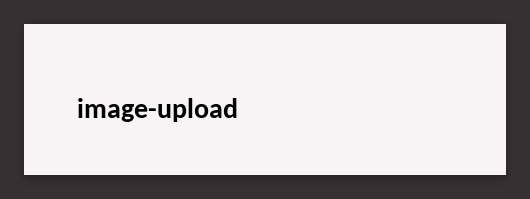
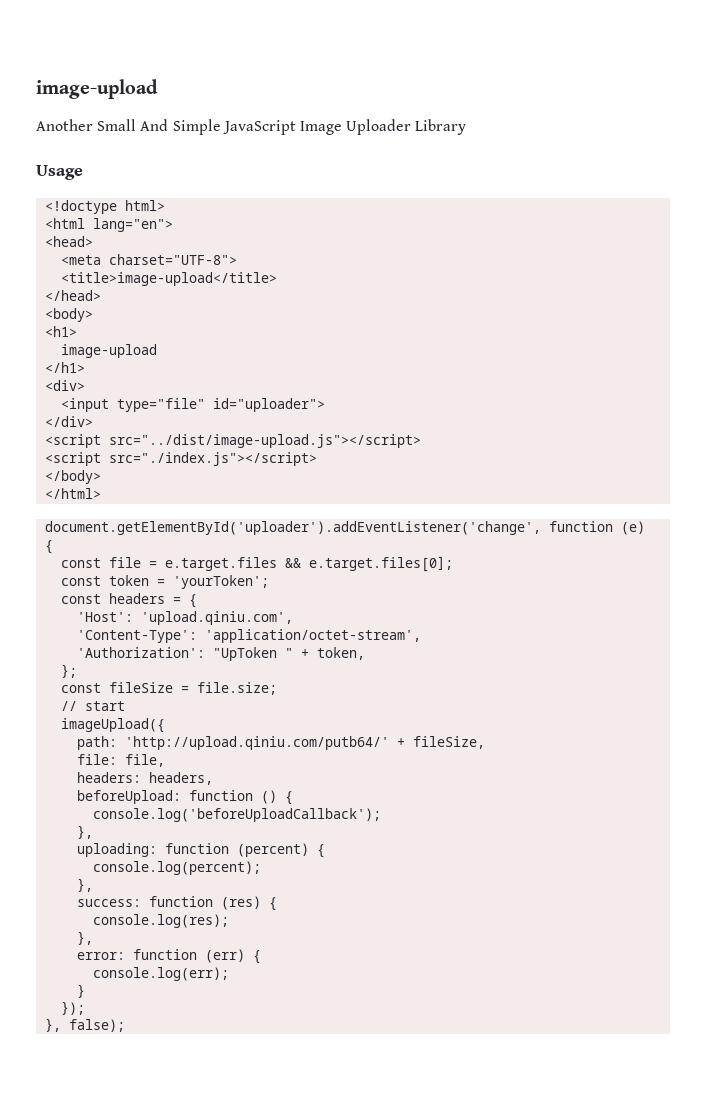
[77,98,238,122] image-upload -> [36,79,158,99] [36,119,467,135] [36,165,83,180] [45,200,166,214] [45,218,174,232] [45,236,94,247] [61,254,238,265] [61,272,278,286] [45,290,102,301] [45,308,94,322] [45,326,78,337] [61,344,158,358] [45,362,86,373] [45,380,86,391] [61,398,326,412] [45,416,94,427] [45,434,422,448] [45,452,318,466] [45,470,102,484] [45,488,102,499] [45,521,646,535] [45,540,54,554] [61,556,454,572] [61,575,270,589] [61,593,198,608] [77,611,294,625] [77,629,422,643] [77,647,366,661] [61,664,78,678] [61,682,278,695] [61,701,126,711] [61,718,166,733] [77,736,486,750] [77,754,166,767] [77,772,214,785] [77,790,294,805] [93,808,382,822] [77,825,94,839] [77,843,326,858] [93,861,262,875] [77,878,94,892] [77,896,278,911] [93,914,230,928] [77,931,94,945] [77,949,262,964] [93,967,230,981] [77,984,86,998] [61,1001,86,1015] [45,1018,126,1032] image-upload // Another Small And Simple JavaScript Image Uploader Library // Usage // <!doctype html> // <html lang="en"> // <head> // <meta charset="UTF-8"> // <title>image-upload</title> // </head> // <body> // <h1> // image-upload // </h1> // <div> // <input type="file" id="uploader"> // </div> // <script src="../dist/image-upload.js"></script> // <script src="./index.js"></script> // </body> // </html> // document.getElementById('uploader').addEventListener('change', function (e) { // const file = e.target.files && e.target.files[0]; // const token = 'yourToken'; // const headers = { // 'Host': 'upload.qiniu.com', // 'Content-Type': 'application/octet-stream', // 'Authorization': "UpToken " + token, // }; // const fileSize = file.size; // // start // imageUpload({ // path: 'http://upload.qiniu.com/putb64/' + fileSize, // file: file, // headers: headers, // beforeUpload: function () { // console.log('beforeUploadCallback'); // }, // uploading: function (percent) { // console.log(percent); // }, // success: function (res) { // console.log(res); // }, // error: function (err) { // console.log(err); // } // }); // }, false);

